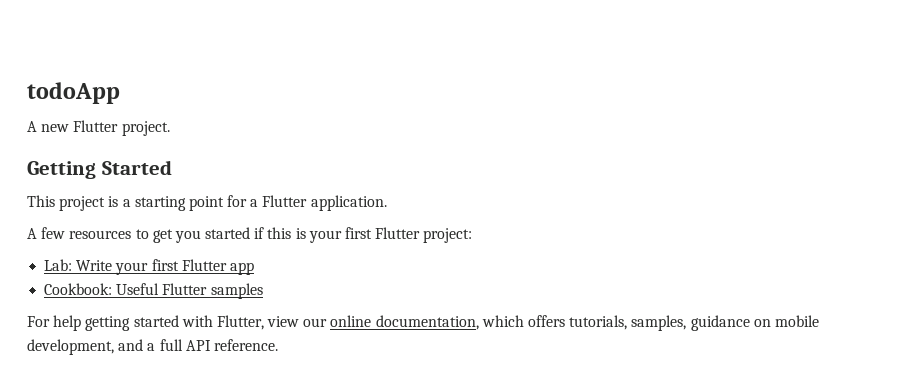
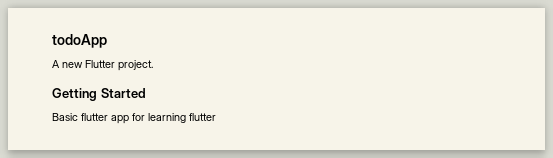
[27,195,387,211] [27,227,473,243] [44,259,254,275] [44,283,263,299] [27,315,819,331] [27,339,278,355] This project is a starting point for a Flutter application. // A few resources to get you started if this is your first Flutter project: // Lab: Write your first Flutter app // Cookbook: Useful Flutter samples // For help getting started with Flutter, view our online documentation, which offers tutorials, samples, guidance on mobile development, and a full API reference. -> [52,113,216,124] Basic flutter app for learning flutter

